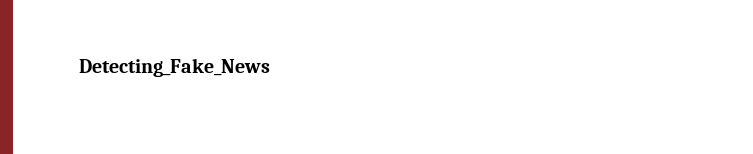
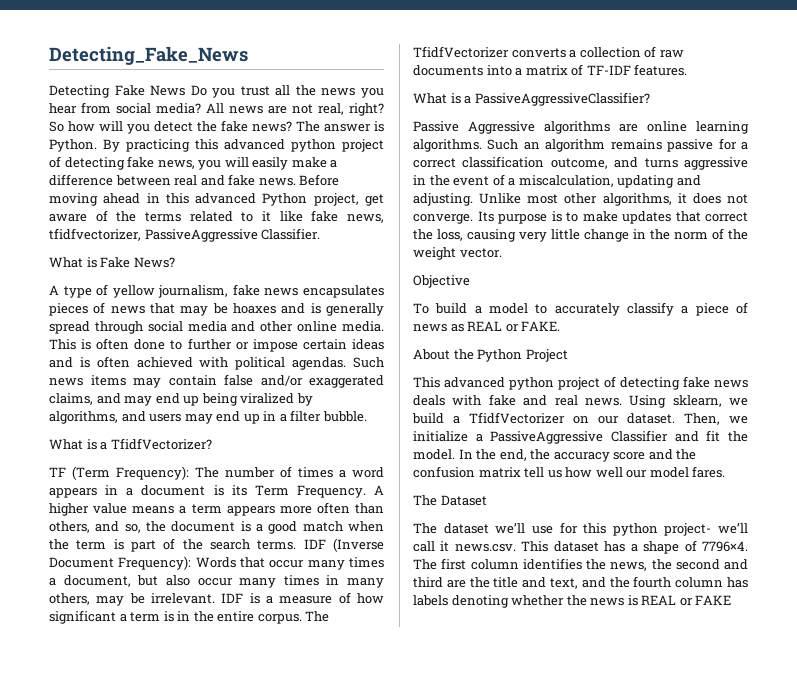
(270, 67) none -> [49,85,385,98] [49,102,384,116] [49,120,384,134] [49,139,384,152] [49,156,338,170] [49,174,340,186] [49,193,384,206] [49,210,384,223] [49,228,321,242] [49,257,175,268] [49,284,384,298] [49,302,384,316] [49,321,384,334] [49,338,384,352] [49,356,384,370] [49,374,384,388] [49,393,313,406] [49,410,367,424] [49,438,212,450] [49,466,384,480] [49,485,384,498] [49,502,384,516] [49,521,384,534] [49,538,385,552] [49,556,384,570] [49,575,384,588] [49,592,384,606] [49,610,330,624] [413,46,684,58] [413,64,688,76] [413,92,650,106] [413,121,749,134] [413,138,748,152] [413,156,748,170] [413,174,701,188] [413,193,748,206] [413,211,748,224] [413,228,748,242] [413,247,502,260] [413,275,470,288] [413,302,748,316] [413,321,561,332] [413,349,568,362] [413,376,748,390] [413,394,748,408] [412,412,748,425] [413,430,748,444] [413,449,697,462] [413,466,726,478] [413,495,487,506] [413,522,748,536] [413,540,748,554] [413,558,748,571] [413,576,748,589] [413,595,732,608] // Detecting Fake News Do you trust all the news you hear from social media? All news are not real, right? So how will you detect the fake news? The answer is Python. By practicing this advanced python project of detecting fake news, you will easily make a difference between real and fake news. Before moving ahead in this advanced Python project, get aware of the terms related to it like fake news, tfidfvectorizer, PassiveAggressive Classifier. // What is Fake News? // A type of yellow journalism, fake news encapsulates pieces of news that may be hoaxes and is generally spread through social media and other online media. This is often done to further or impose certain ideas and is often achieved with political agendas. Such news items may contain false and/or exaggerated claims, and may end up being viralized by algorithms, and users may end up in a filter bubble. // What is a TfidfVectorizer? // TF (Term Frequency): The number of times a word appears in a document is its Term Frequency. A higher value means a term appears more often than others, and so, the document is a good match when the term is part of the search terms. IDF (Inverse Document Frequency): Words that occur many times a document, but also occur many times in many others, may be irrelevant. IDF is a measure of how significant a term is in the entire corpus. The TfidfVectorizer converts a collection of raw documents into a matrix of TF-IDF features. // What is a PassiveAggressiveClassifier? // Passive Aggressive algorithms are online learning algorithms. Such an algorithm remains passive for a correct classification outcome, and turns aggressive in the event of a miscalculation, updating and adjusting. Unlike most other algorithms, it does not converge. Its purpose is to make updates that correct the loss, causing very little change in the norm of the weight vector. // Objective // To build a model to accurately classify a piece of news as REAL or FAKE. // About the Python Project // This advanced python project of detecting fake news deals with fake and real news. Using sklearn, we build a TfidfVectorizer on our dataset. Then, we initialize a PassiveAggressive Classifier and fit the model. In the end, the accuracy score and the confusion matrix tell us how well our model fares. // The Dataset // The dataset we’ll use for this python project- we’ll call it news.csv. This dataset has a shape of 7796×4. The first column identifies the news, the second and third are the title and text, and the fourth column has labels denoting whether the news is REAL or FAKE

